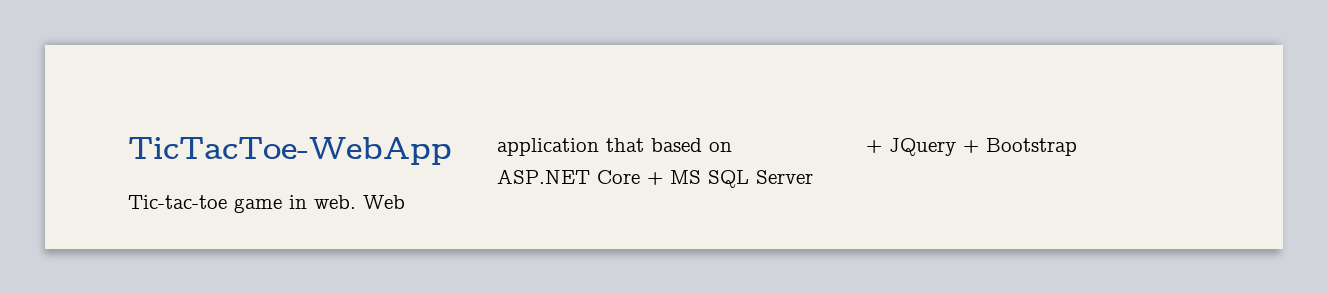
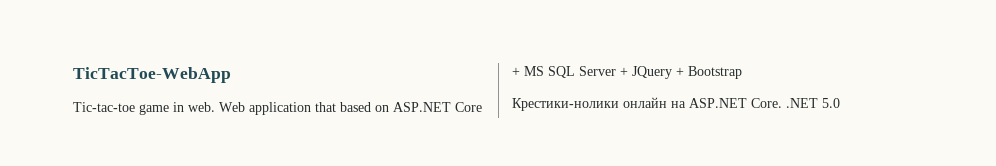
(1077, 147) none -> [512,97,840,111] // Крестики-нолики онлайн на ASP.NET Core. .NET 5.0

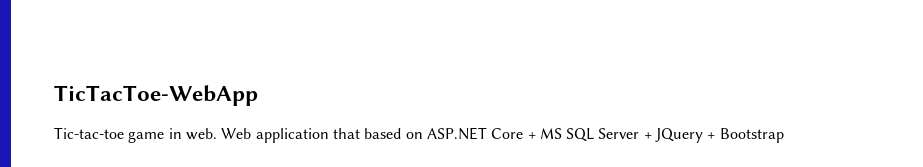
[512,97,840,111] // Крестики-нолики онлайн на ASP.NET Core. .NET 5.0 -> (784, 135) none

